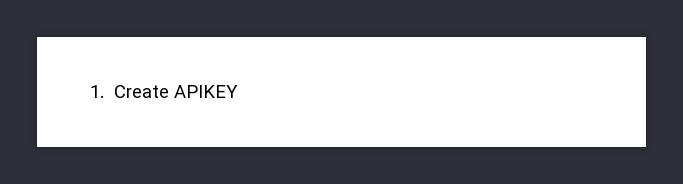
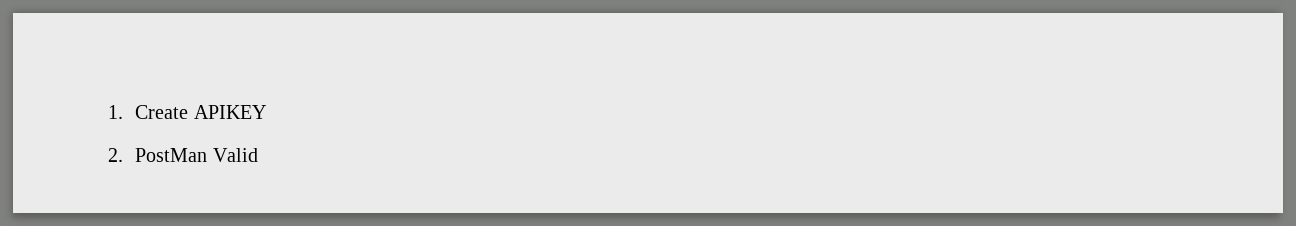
(239, 91) none -> [108,148,258,162] // 2. PostMan Valid

